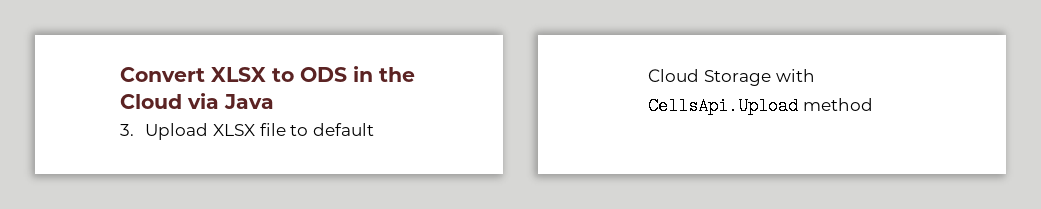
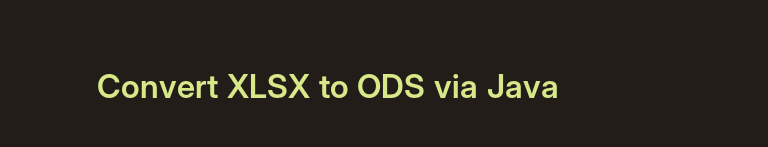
[353,66,415,82] [120,94,182,109] in the Cloud -> (426, 86) none
[120,123,374,140] [648,69,815,86] [648,97,874,115] // 3. Upload XLSX file to default Cloud Storage with CellsApi.Upload method -> (559, 86) none

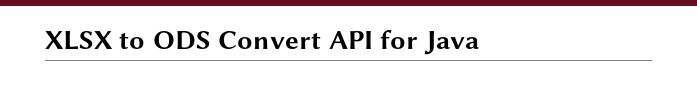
[97,74,218,98] Convert -> (45, 40) none
[434,74,479,98] via -> [218,30,419,49] Convert API for

